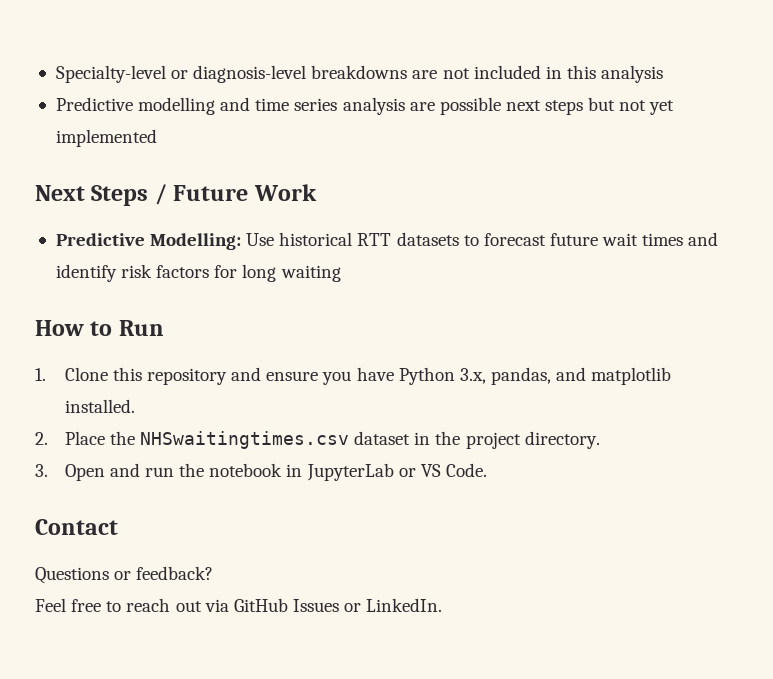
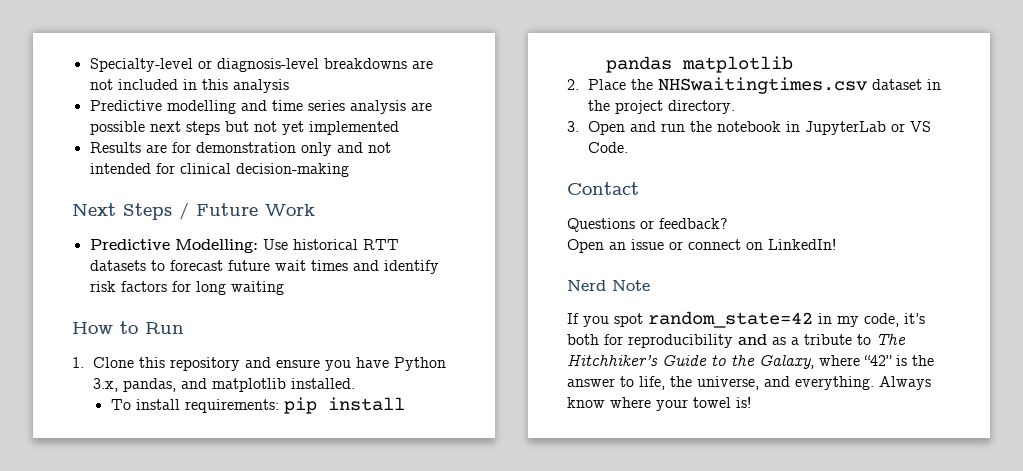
(157, 138) none -> [89,142,391,156] [89,163,349,177] // Results are for demonstration only and not intended for clinical decision-making
(135, 406) none -> [110,397,405,414] [605,56,793,73] // To install requirements: pip install pandas matplotlib
[35,598,443,612] Feel free to reach out via GitHub Issues or LinkedIn. -> [567,238,836,253] [567,280,650,291] [567,311,925,328] [567,334,906,348] [567,354,934,369] [567,376,931,390] [567,396,751,411] Open an issue or connect on LinkedIn! // Nerd Note // If you spot random_state=42 in my code, it’s both for reproducibility and as a tribute to The Hitchhiker’s Guide to the Galaxy, where “42” is the answer to life, the universe, and everything. Always know where your towel is!

